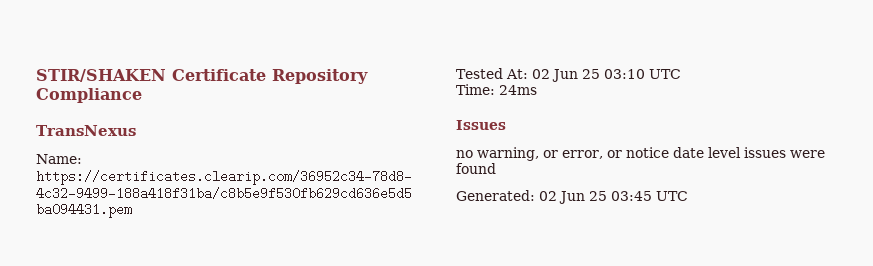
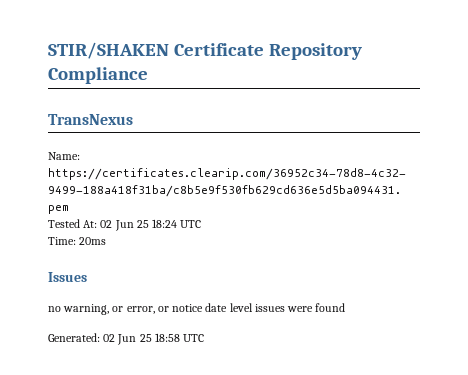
[603,69,645,79] 03:10 -> [152,219,178,228] 18:24
[499,85,537,95] 24ms -> [79,237,107,245] 20ms
[611,191,652,201] 03:45 -> [154,333,180,342] 18:58

